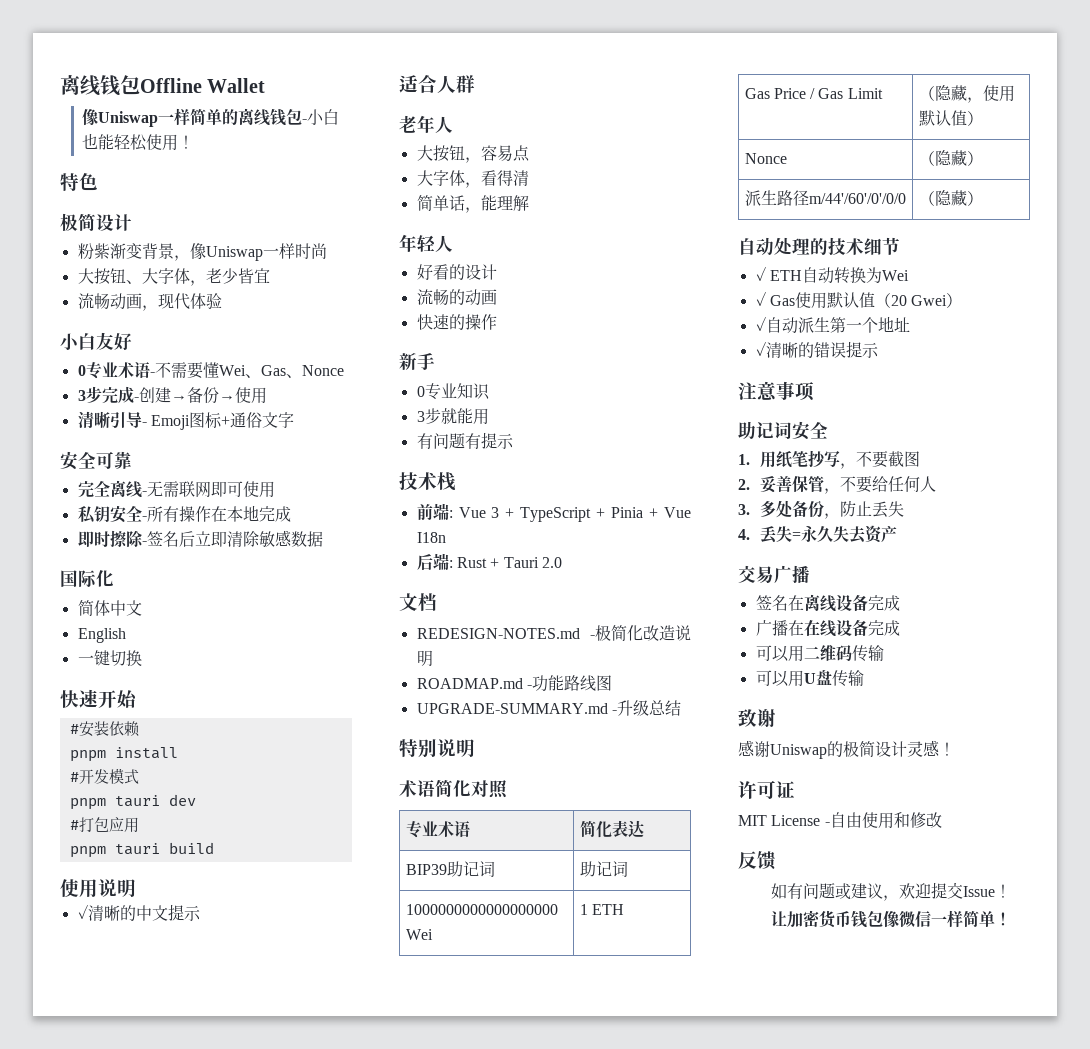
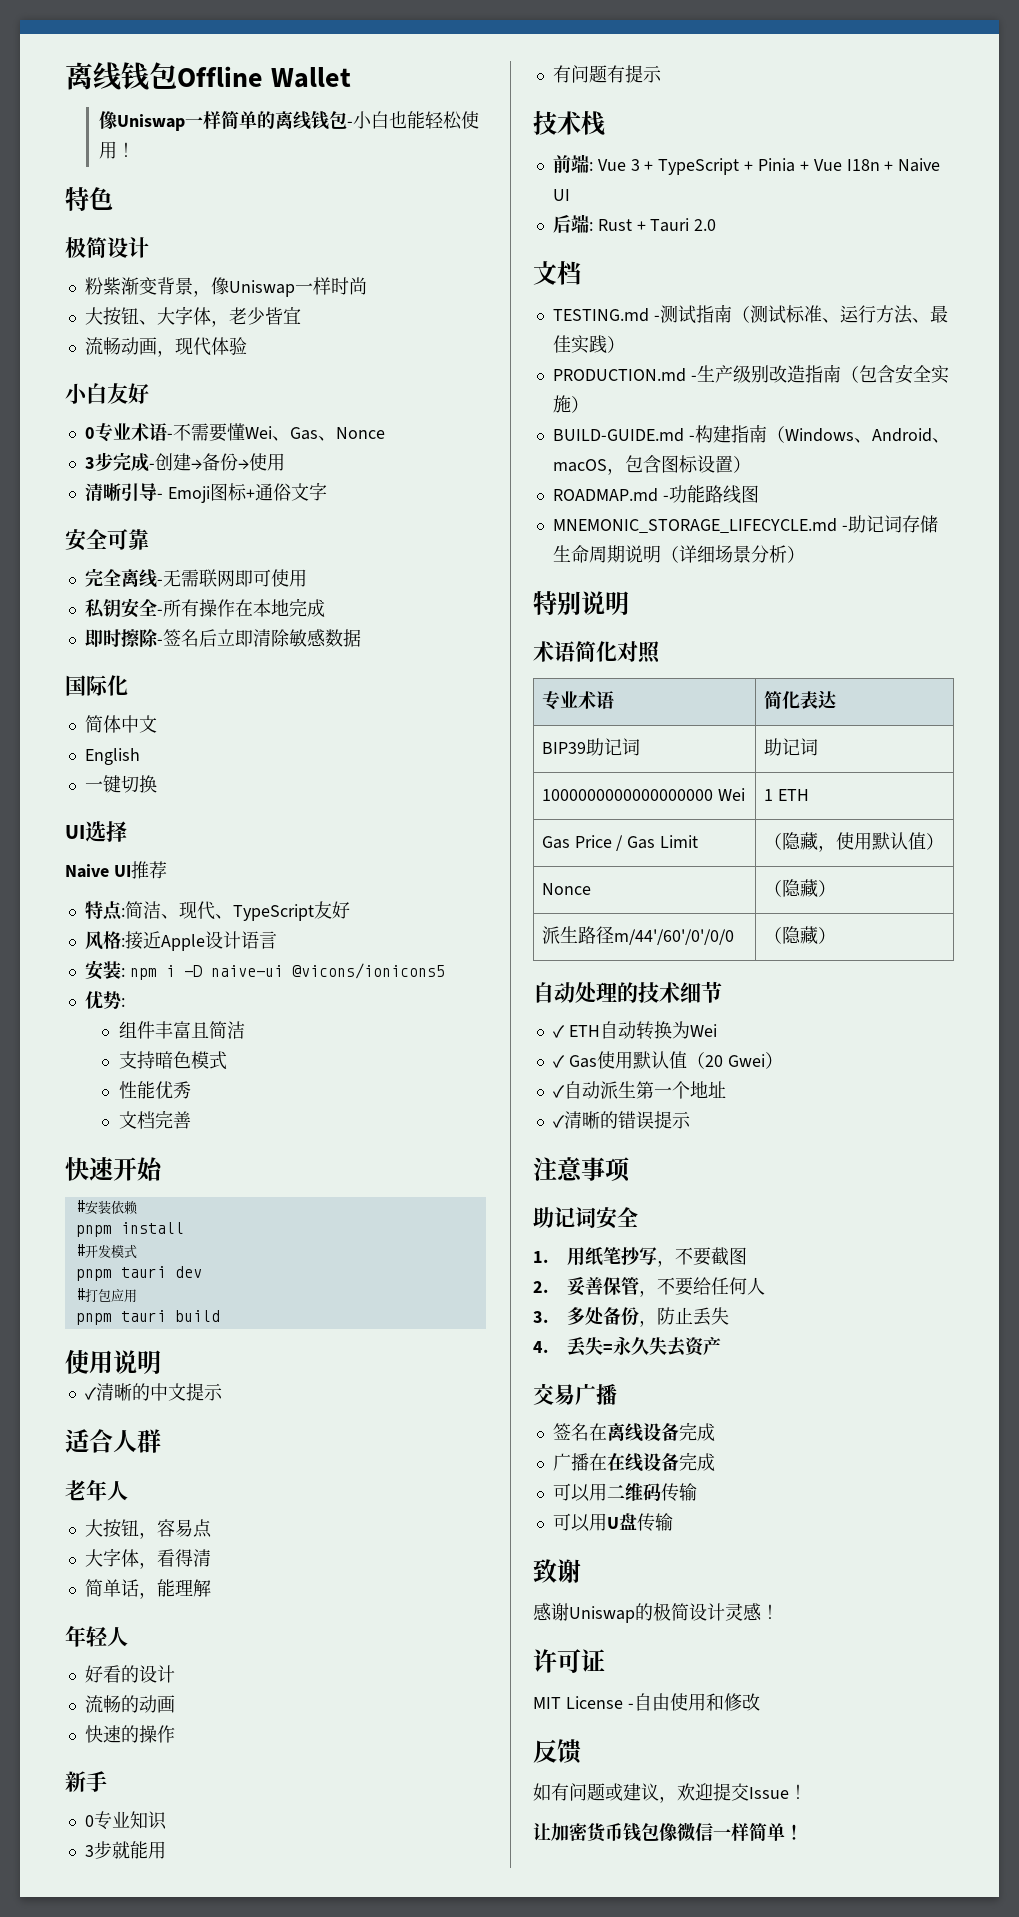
(142, 658) none -> [65,821,127,842] [65,861,167,879] [84,901,350,921] [84,931,277,951] [84,960,445,980] [84,991,125,1009] [118,1021,245,1039] [118,1051,227,1070] [118,1081,191,1099] [118,1110,191,1129] // UI选择 // Naive UI推荐 // 特点:简洁、现代、TypeScript友好 // 风格:接近Apple设计语言 // 安装: npm i -D naive-ui @vicons/ionicons5 // 优势: // 组件丰富且简洁 // 支持暗色模式 // 性能优秀 // 文档完善
(446, 537) none -> [884,158,941,172] [552,189,570,201] + Naive UI
[416,625,691,641] [416,650,433,667] REDESIGN-NOTES.md -极简化改造说明 -> [552,304,948,324] [552,335,625,354] [552,364,949,384] [552,395,589,413] [552,424,950,443] [552,455,751,475] TESTING.md -测试指南（测试标准、运行方法、最佳实践） // PRODUCTION.md -生产级别改造指南（包含安全实施） // BUILD-GUIDE.md -构建指南（Windows、Android、macOS，包含图标设置）
[416,700,681,716] UPGRADE-SUMMARY.md -升级总结 -> [552,515,938,533] [552,545,805,563] MNEMONIC_STORAGE_LIFECYCLE.md -助记词存储生命周期说明（详细场景分析）

